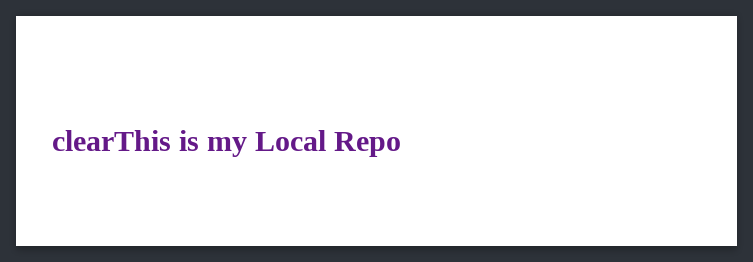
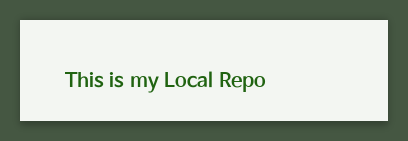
[52,130,171,151] clearThis -> [65,72,104,88] This

